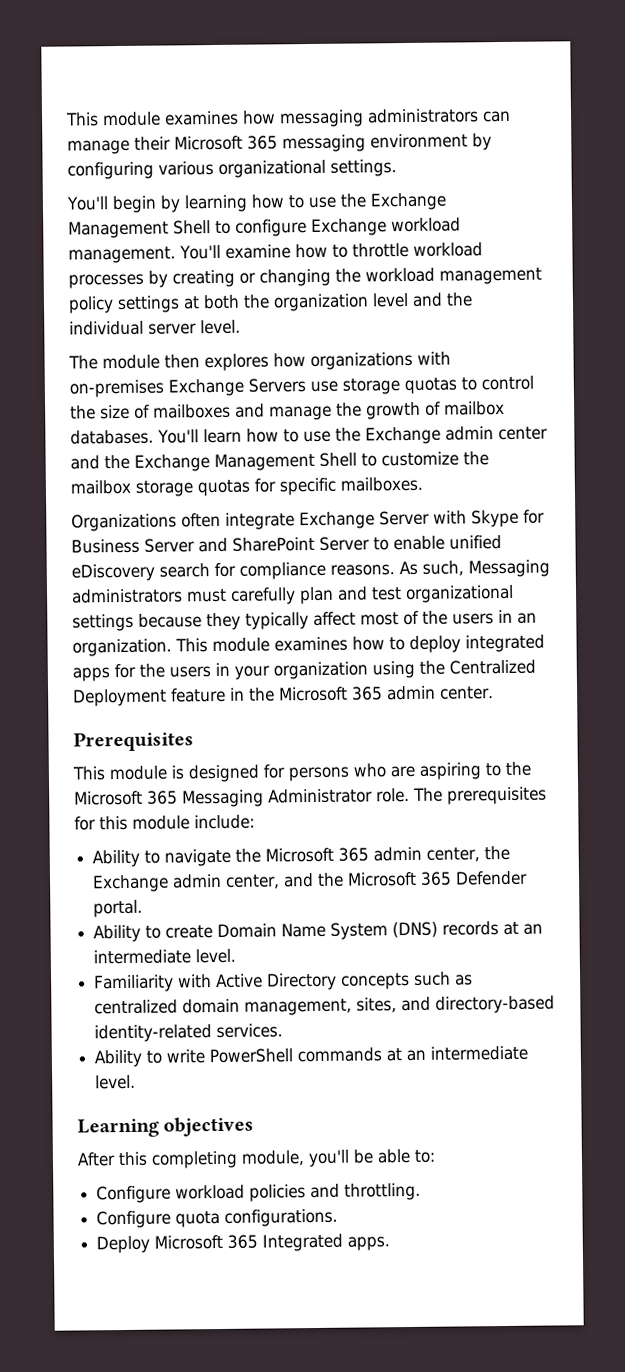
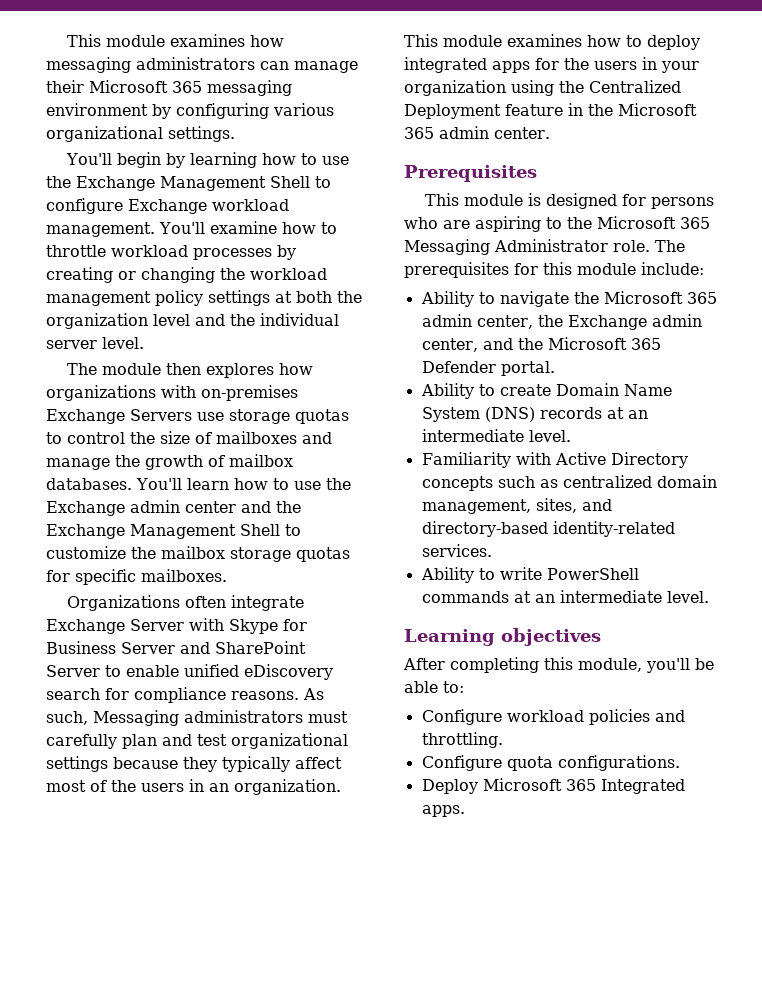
[118,1150,238,1169] this completing -> [450,657,573,673] completing this

